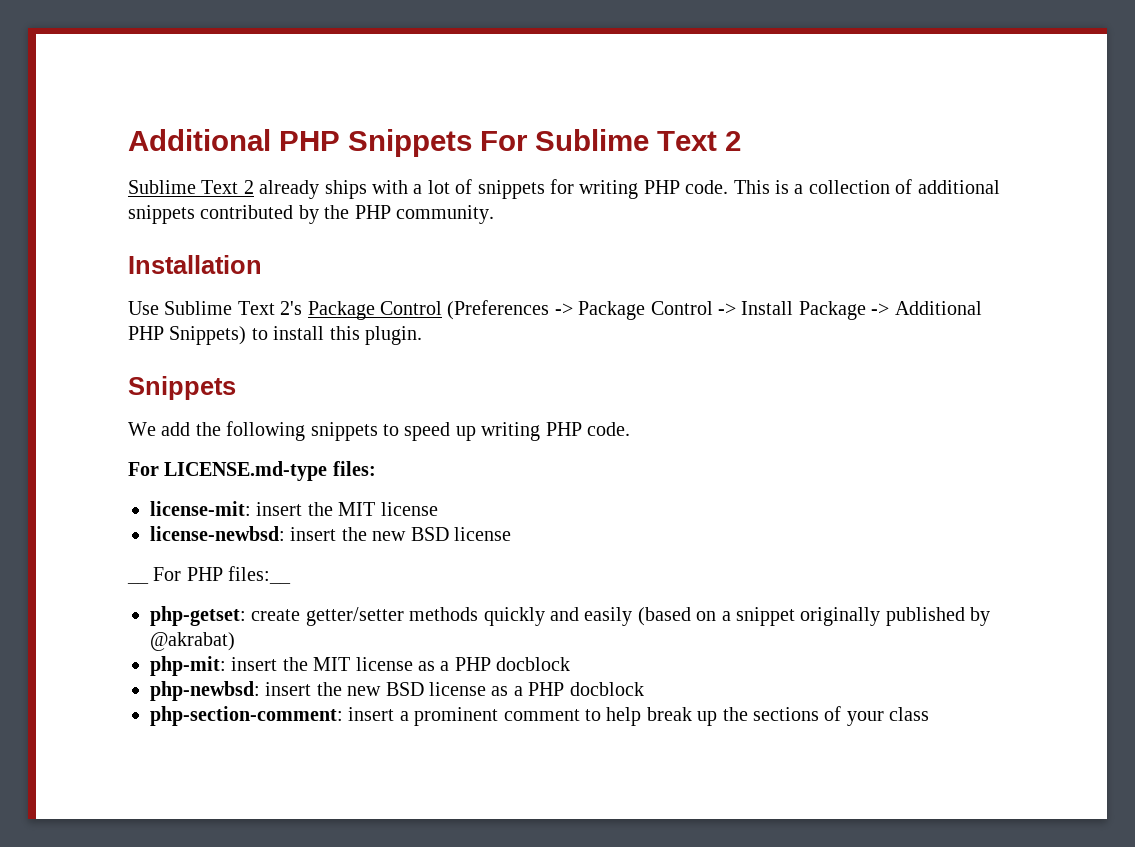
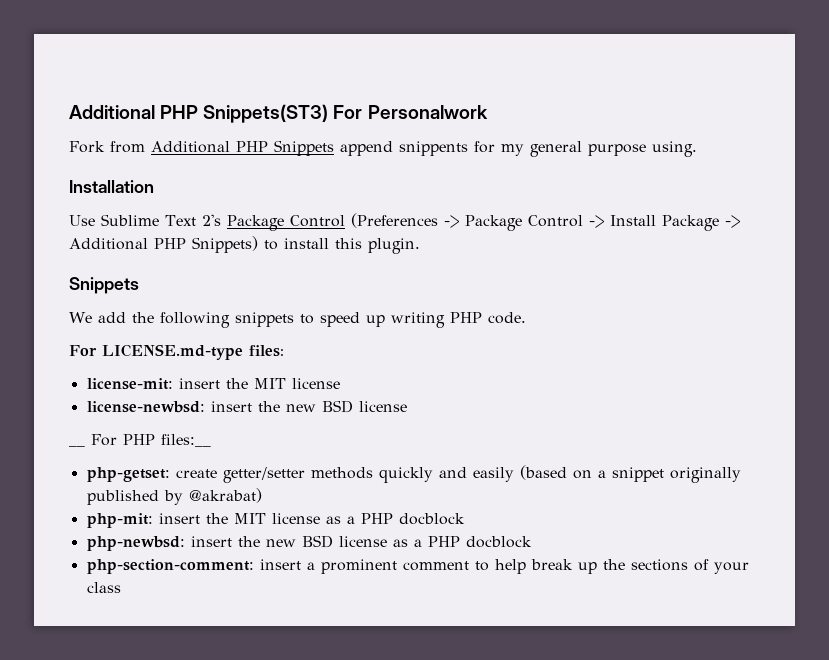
[128,129,741,157] [128,179,1000,199] [128,205,494,224] Additional PHP Snippets For Sublime Text 2 // Sublime Text 2 already ships with a lot of snippets for writing PHP code. This is a collection of additional snippets contributed by the PHP community. -> [69,104,488,123] [69,140,697,157] Additional PHP Snippets(ST3) For Personalwork // Fork from Additional PHP Snippets append snippents for my general purpose using.

